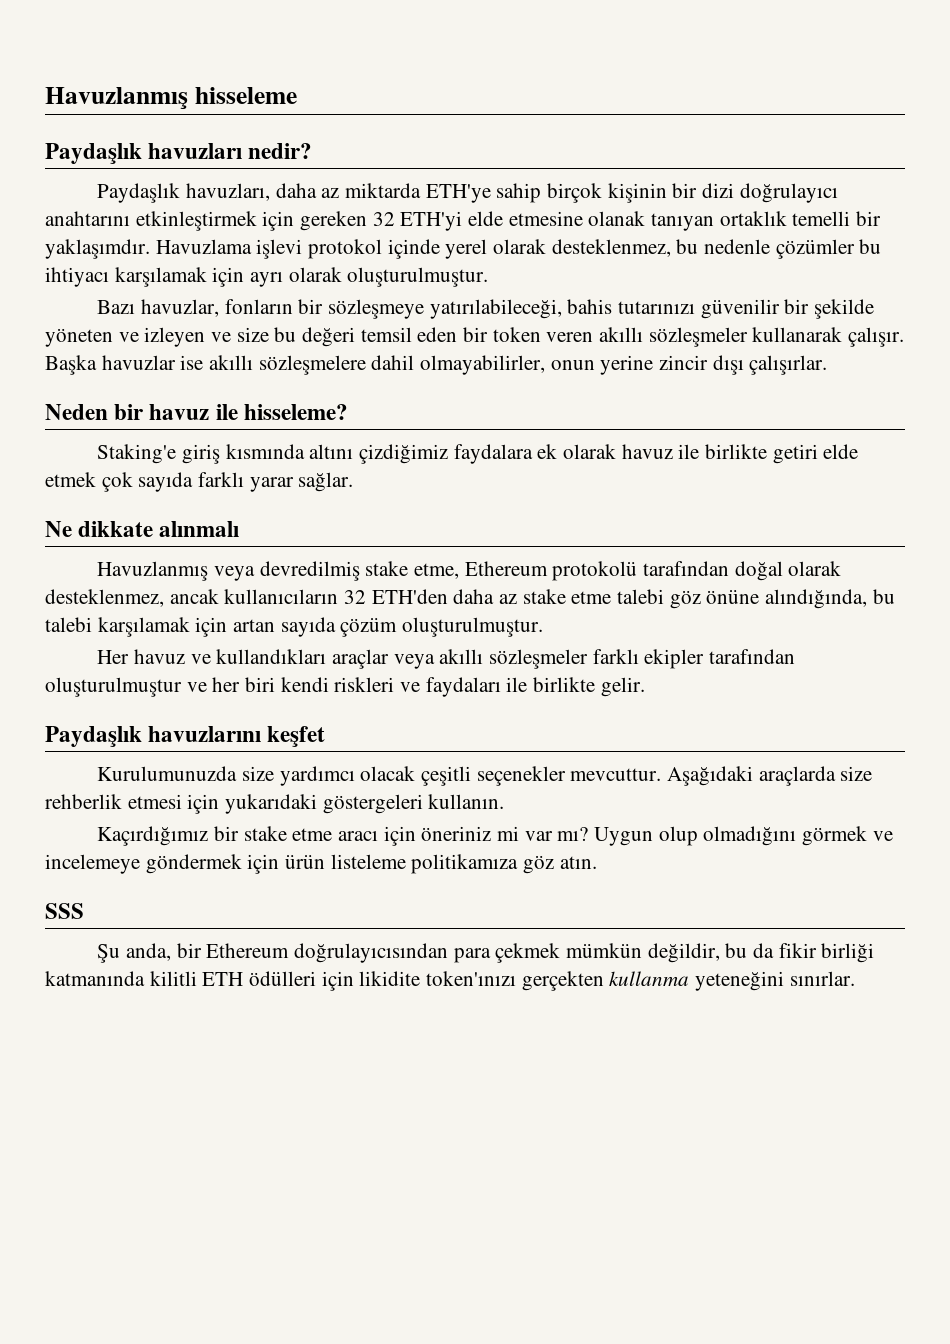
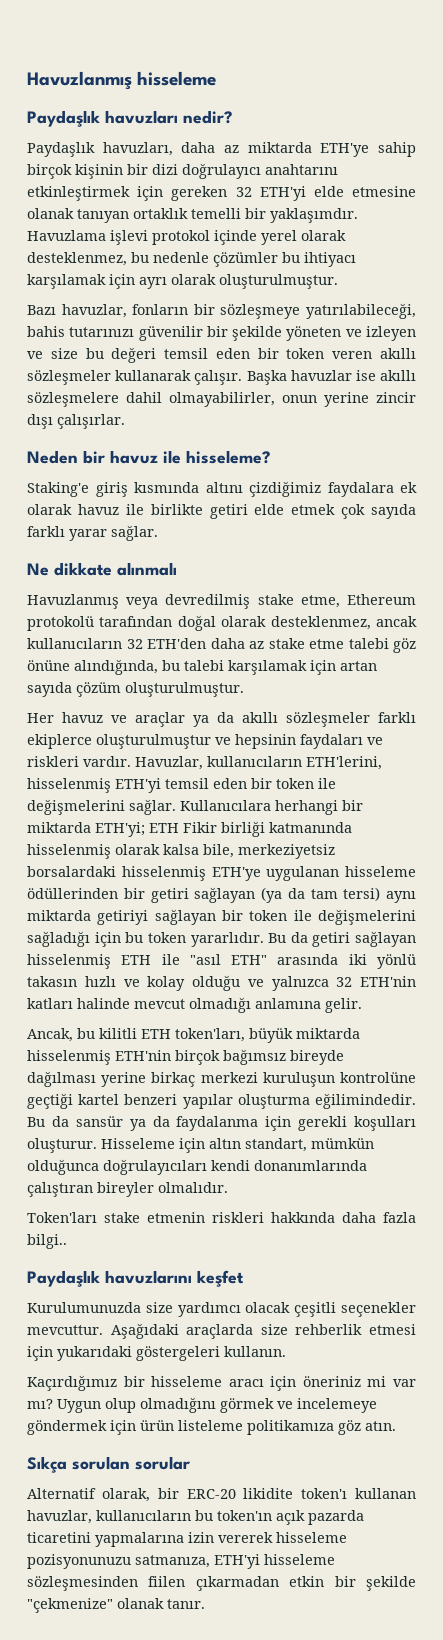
[216,649,795,669] [45,677,645,697] kullandıkları araçlar veya akıllı sözleşmeler farklı ekipler tarafından oluşturulmuştur ve her biri kendi riskleri ve faydaları ile birlikte gelir. -> [135,712,416,727] [27,734,383,749] [27,756,382,770] [27,778,336,793] [27,799,363,815] [27,821,352,837] [27,844,335,859] [27,866,416,881] [27,887,416,903] [27,909,416,925] [27,931,416,947] [27,954,416,969] [27,975,416,991] [27,997,362,1013] [27,1028,360,1043] [27,1049,344,1065] [27,1071,416,1087] [27,1093,416,1109] [27,1116,416,1131] [27,1138,374,1153] [27,1159,367,1175] [27,1182,228,1197] [27,1212,416,1223] [27,1234,67,1249] araçlar ya da akıllı sözleşmeler farklı ekiplerce oluşturulmuştur ve hepsinin faydaları ve riskleri vardır. Havuzlar, kullanıcıların ETH'lerini, hisselenmiş ETH'yi temsil eden bir token ile değişmelerini sağlar. Kullanıcılara herhangi bir miktarda ETH'yi; ETH Fikir birliği katmanında hisselenmiş olarak kalsa bile, merkeziyetsiz borsalardaki hisselenmiş ETH'ye uygulanan hisseleme ödüllerinden bir getiri sağlayan (ya da tam tersi) aynı miktarda getiriyi sağlayan bir token ile değişmelerini sağladığı için bu token yararlıdır. Bu da getiri sağlayan hisselenmiş ETH ile "asıl ETH" arasında iki yönlü takasın hızlı ve kolay olduğu ve yalnızca 32 ETH'nin katları halinde mevcut olmadığı anlamına gelir. // Ancak, bu kilitli ETH token'ları, büyük miktarda hisselenmiş ETH'nin birçok bağımsız bireyde dağılması yerine birkaç merkezi kuruluşun kontrolüne geçtiği kartel benzeri yapılar oluşturma eğilimindedir. Bu da sansür ya da faydalanma için gerekli koşulları oluşturur. Hisseleme için altın standart, mümkün olduğunca doğrulayıcıları kendi donanımlarında çalıştıran bireyler olmalıdır. // Token'ları stake etmenin riskleri hakkında daha fazla bilgi..
[243,826,333,841] stake etme -> [151,1376,223,1387] hisseleme
[45,903,84,919] [97,943,875,963] [45,971,855,991] SSS // Şu anda, bir Ethereum doğrulayıcısından para çekmek mümkün değildir, bu da fikir birliği katmanında kilitli ETH ödülleri için likidite token'ınızı gerçekten kullanma yeteneğini sınırlar. -> [27,1456,190,1473] [27,1488,416,1502] [27,1510,364,1525] [27,1532,347,1547] [27,1554,335,1569] [27,1576,416,1591] [27,1598,205,1613] Sıkça sorulan sorular // Alternatif olarak, bir ERC-20 likidite token'ı kullanan havuzlar, kullanıcıların bu token'ın açık pazarda ticaretini yapmalarına izin vererek hisseleme pozisyonunuzu satmanıza, ETH'yi hisseleme sözleşmesinden fiilen çıkarmadan etkin bir şekilde "çekmenize" olanak tanır.

